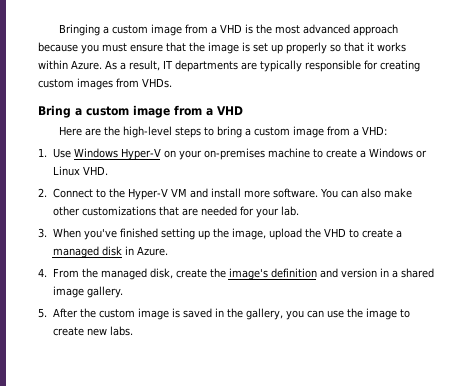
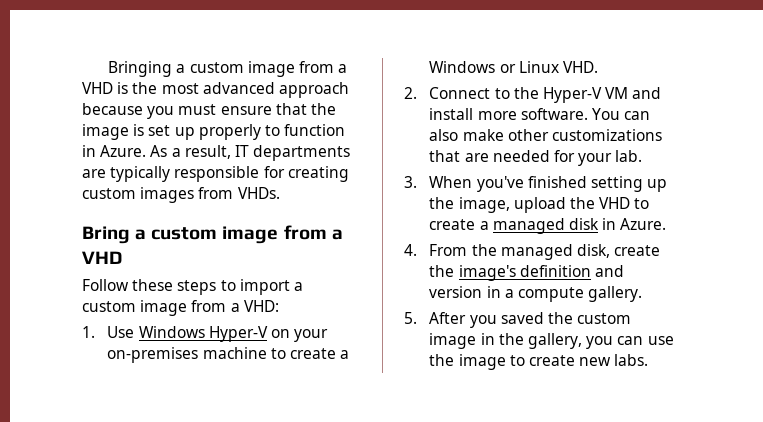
[330,42,406,52] [38,60,68,69] so that it works within -> [264,124,346,136] [82,145,96,157] to function in
[59,126,173,138] Here are the high-level -> [82,279,174,291] Follow these
[217,126,243,138] bring -> [239,279,290,295] import
[400,268,434,278] [52,286,84,298] shared image -> [518,287,585,302] compute
(78, 313) none -> [469,312,544,328] you saved
[171,308,212,318] is saved -> (477, 341) none

